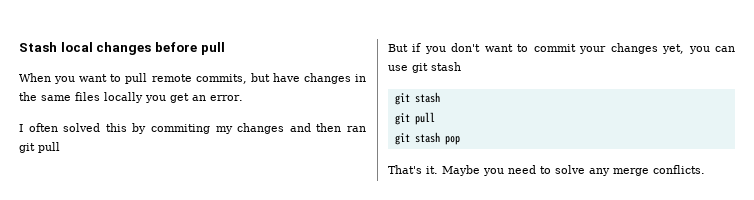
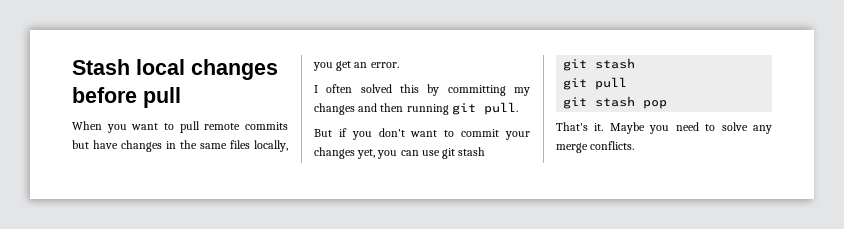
[195,74,247,84] commits, -> [245,122,288,130] commits
[104,92,143,103] locally -> [254,140,288,152] locally,
[151,124,210,134] commiting -> [447,85,506,96] committing
[347,126,367,132] [19,142,60,153] ran git pull -> [406,102,518,115] running git pull.

